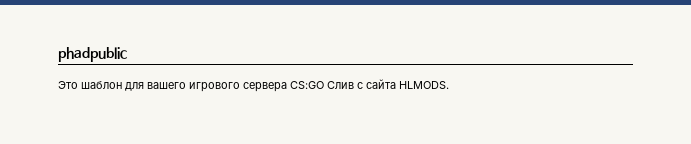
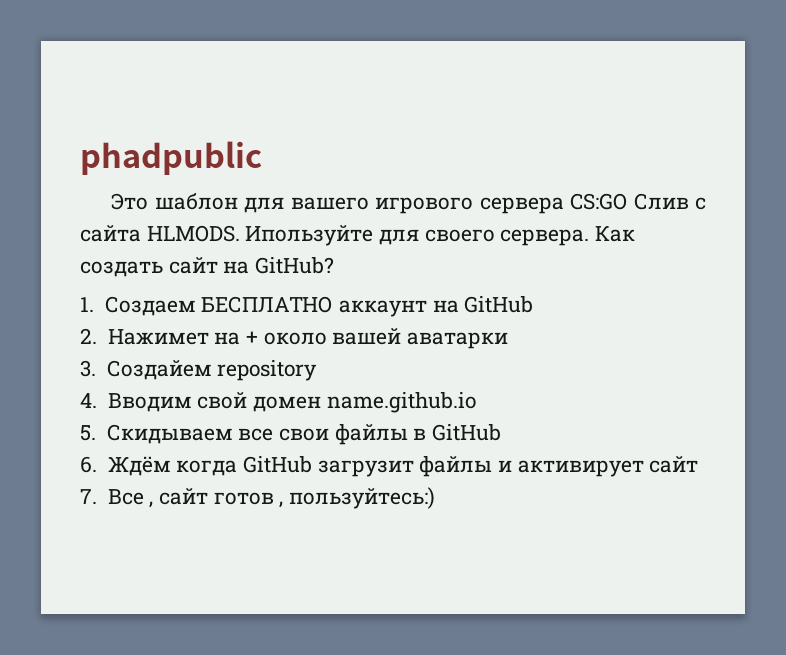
(449, 85) none -> [245,225,636,246] [80,257,335,277] [80,296,534,317] [80,328,508,349] [80,360,318,381] [80,392,476,413] [80,424,501,445] [80,456,699,477] [80,487,435,509] Ипользуйте для своего сервера. Как создать сайт на GitHub? // 1. Создаем БЕСПЛАТНО аккаунт на GitHub // 2. Нажимет на + около вашей аватарки // 3. Создайем repository // 4. Вводим свой домен name.github.io // 5. Скидываем все свои файлы в GitHub // 6. Ждём когда GitHub загрузит файлы и активирует сайт // 7. Все , сайт готов , пользуйтесь:)

